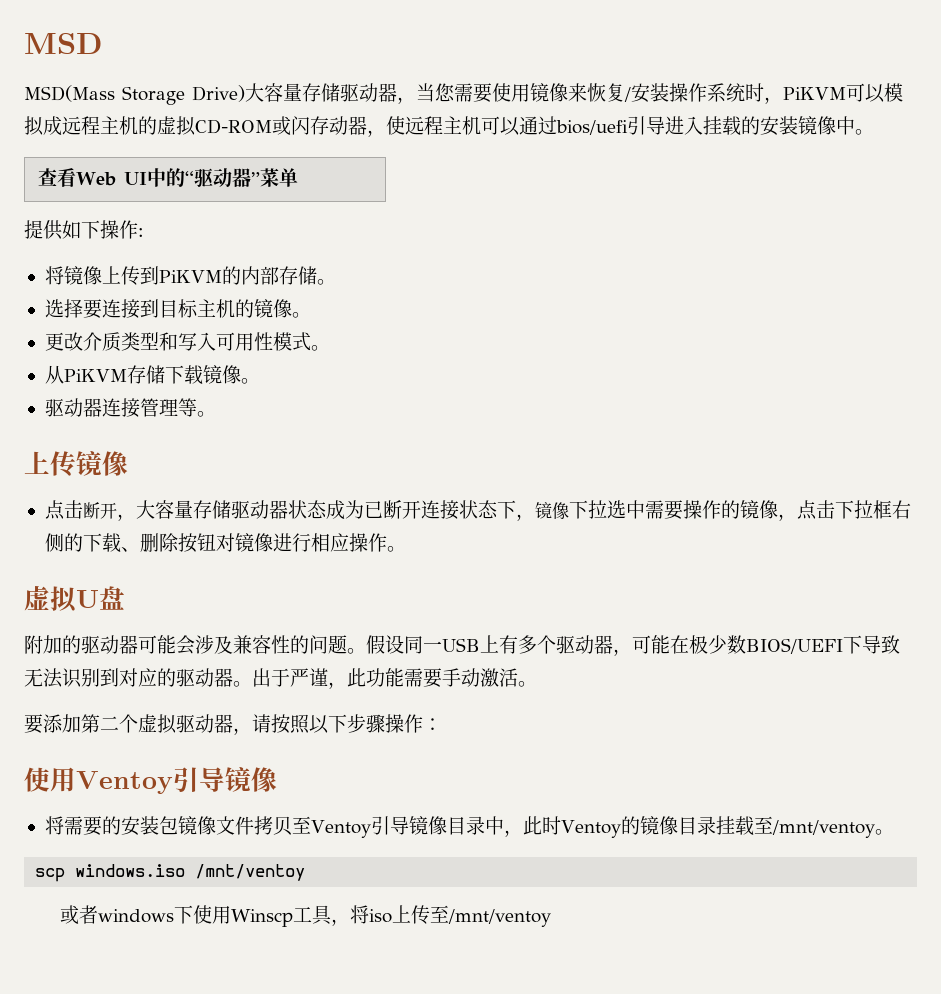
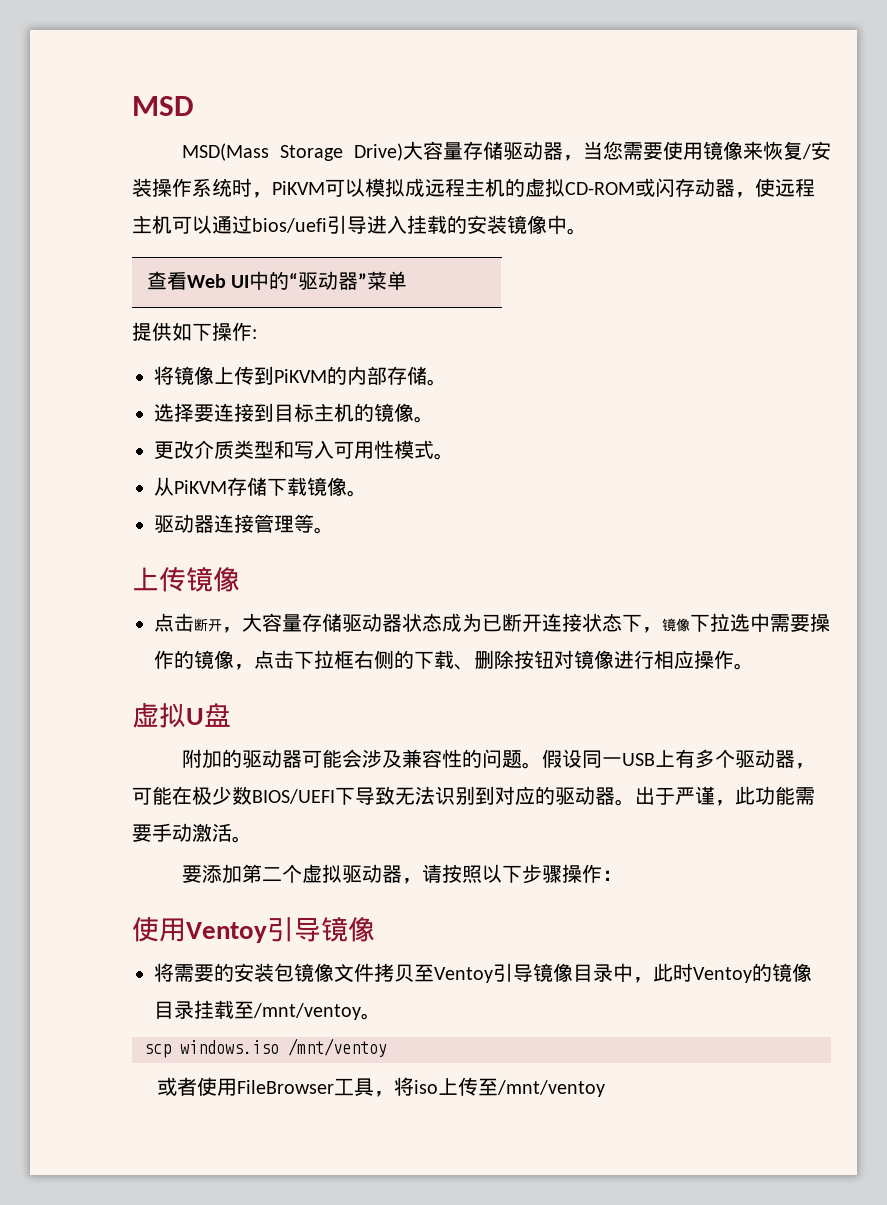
[98,905,294,927] windows下使用Winscp -> [197,1077,335,1096] 使用FileBrowser

